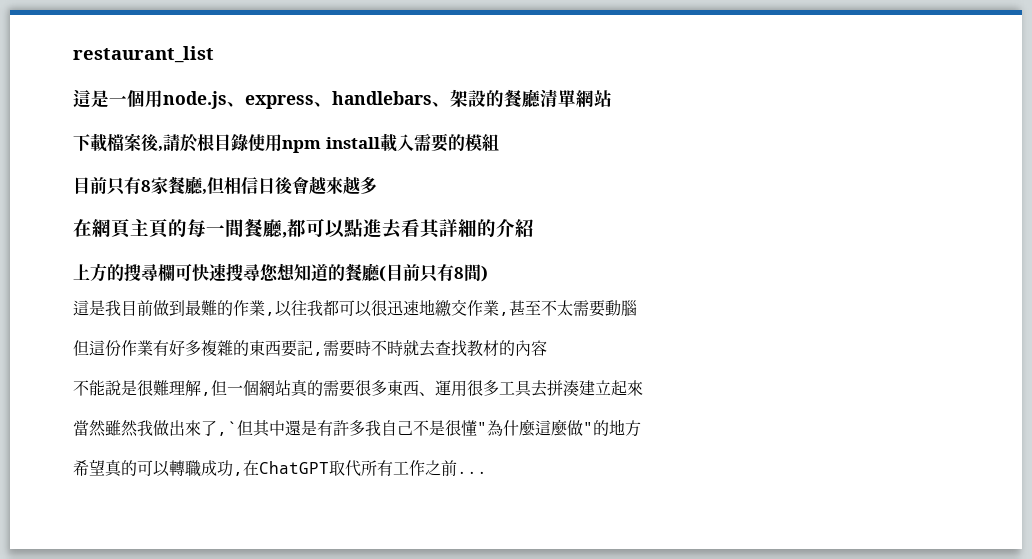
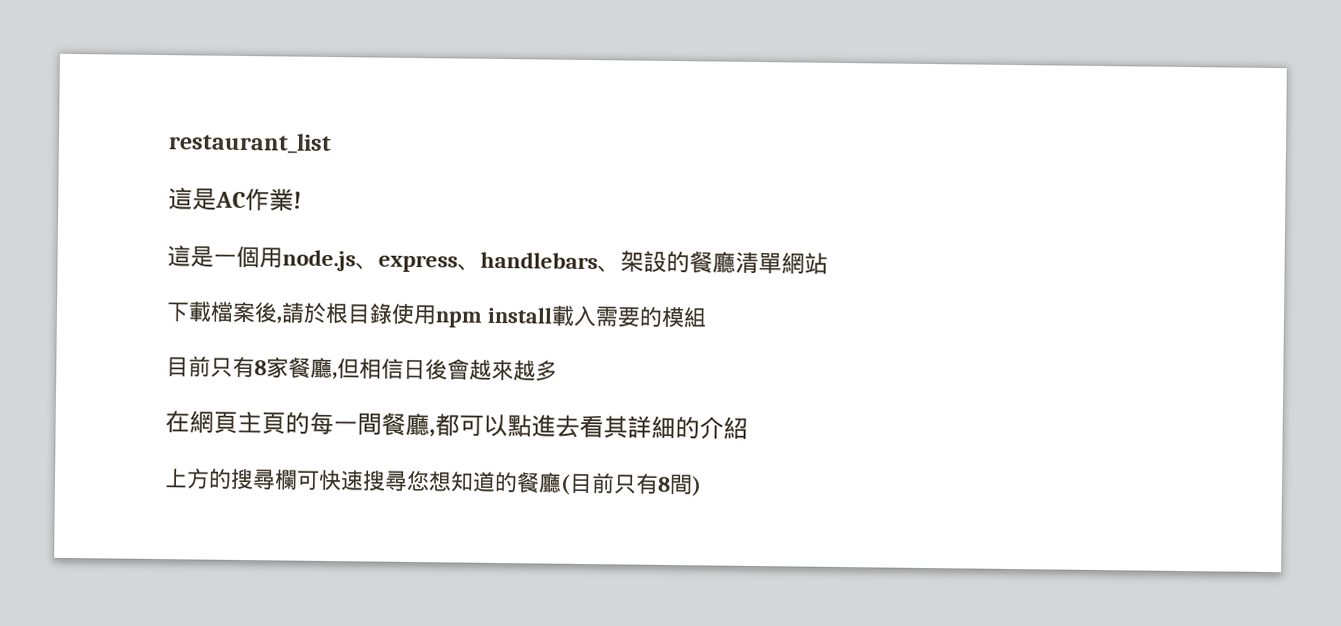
(214, 54) none -> [168,187,302,212] // 這是AC作業!
[73,299,637,317] [73,340,547,357] [73,379,643,397] [73,419,641,437] [73,459,487,477] // 這是我目前做到最難的作業,以往我都可以很迅速地繳交作業,甚至不太需要動腦 // 但這份作業有好多複雜的東西要記,需要時不時就去查找教材的內容 // 不能說是很難理解,但一個網站真的需要很多東西、運用很多工具去拼湊建立起來 // 當然雖然我做出來了,ˋ但其中還是有許多我自己不是很懂"為什麼這麼做"的地方 // 希望真的可以轉職成功,在ChatGPT取代所有工作之前... -> (702, 486) none

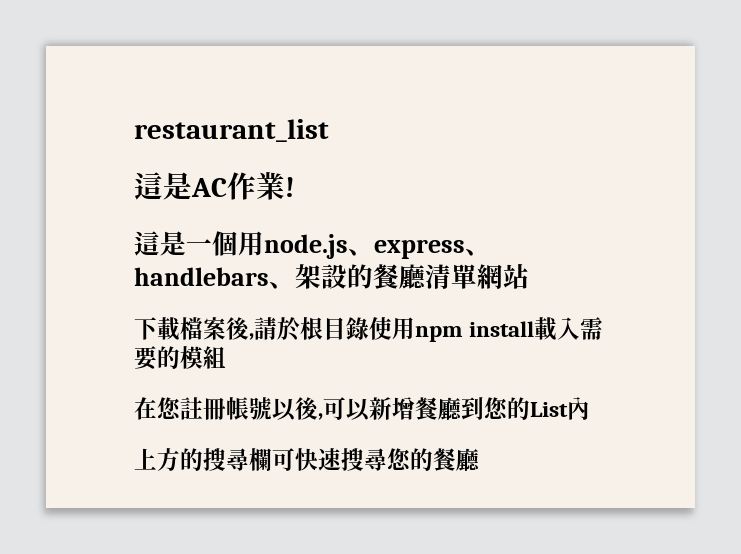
[166,355,558,382] [165,410,748,440] 目前只有8家餐廳,但相信日後會越來越多 // 在網頁主頁的每一間餐廳,都可以點進去看其詳細的介紹 -> [134,397,590,421] 在您註冊帳號以後,可以新增餐廳到您的List內
[428,471,702,497] 想知道的餐廳(目前只有8間) -> [410,448,480,471] 的餐廳

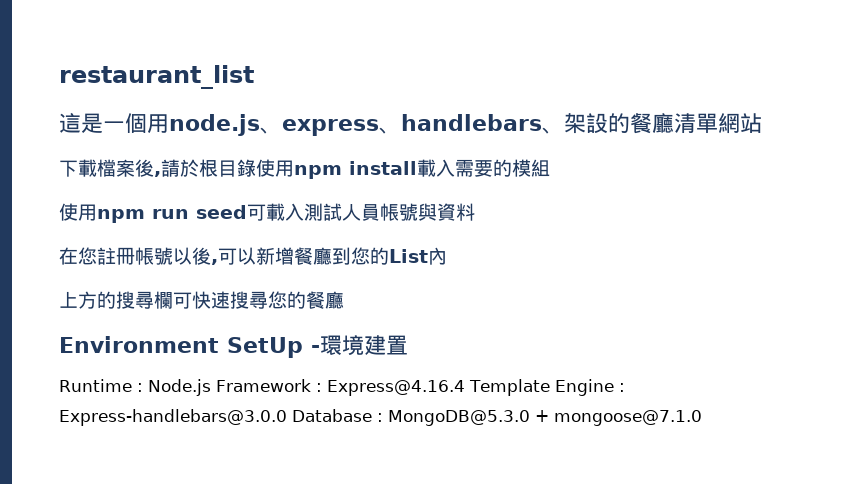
[134,172,295,200] // 這是AC作業! -> (254, 77) none
(226, 357) none -> [59,203,475,223] // 使用npm run seed可載入測試人員帳號與資料
(480, 459) none -> [59,335,408,358] [59,379,625,396] [59,409,702,426] // Environment SetUp -環境建置 // Runtime : Node.js Framework : Express@4.16.4 Template Engine : Express-handlebars@3.0.0 Database : MongoDB@5.3.0 + mongoose@7.1.0

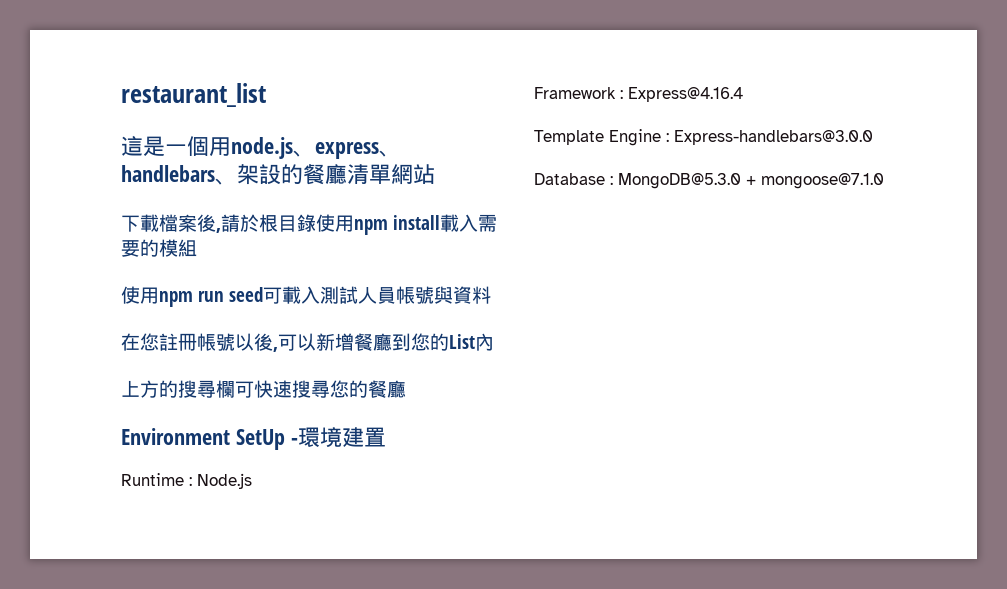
(211, 387) none -> (252, 481) //
(465, 388) none -> (743, 94) //
(287, 417) none -> (873, 137) //

